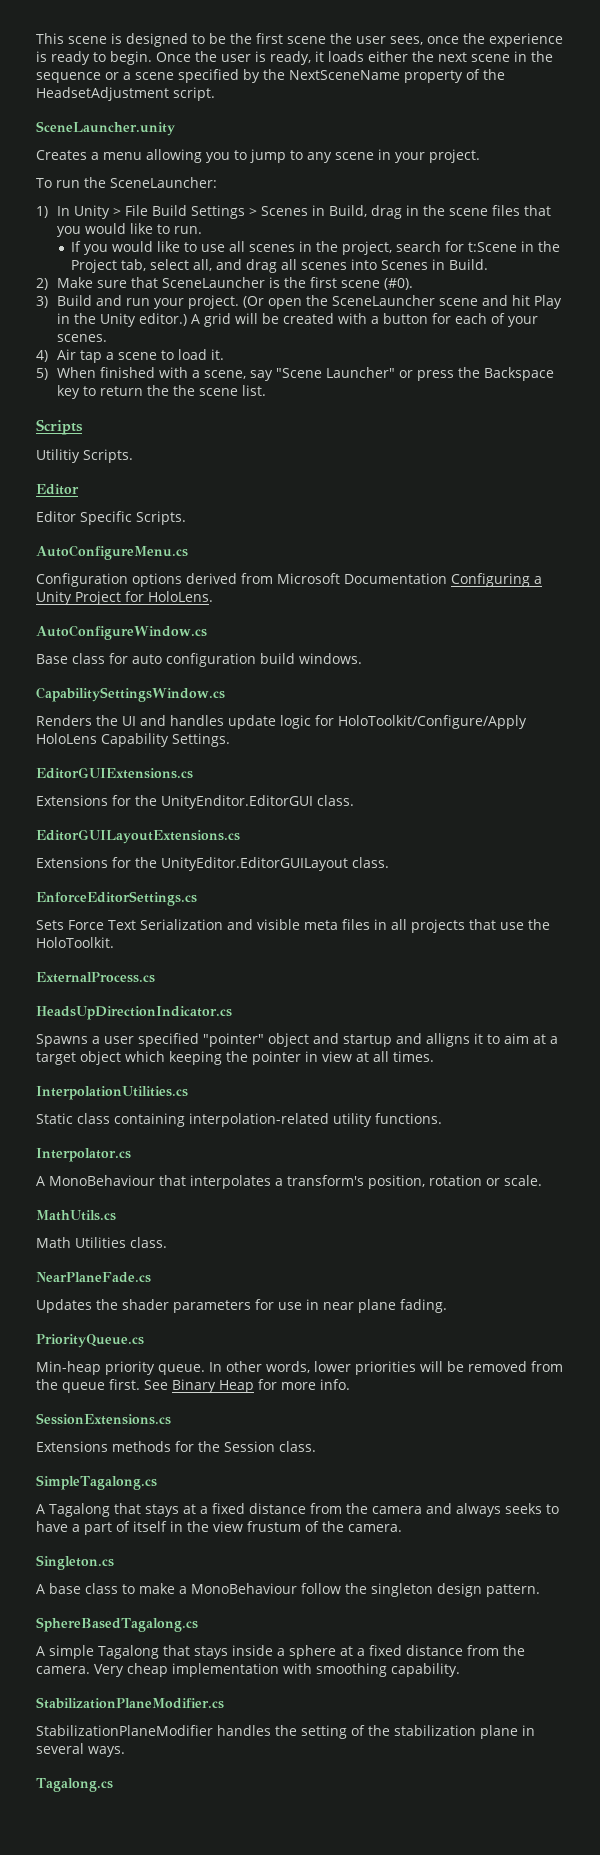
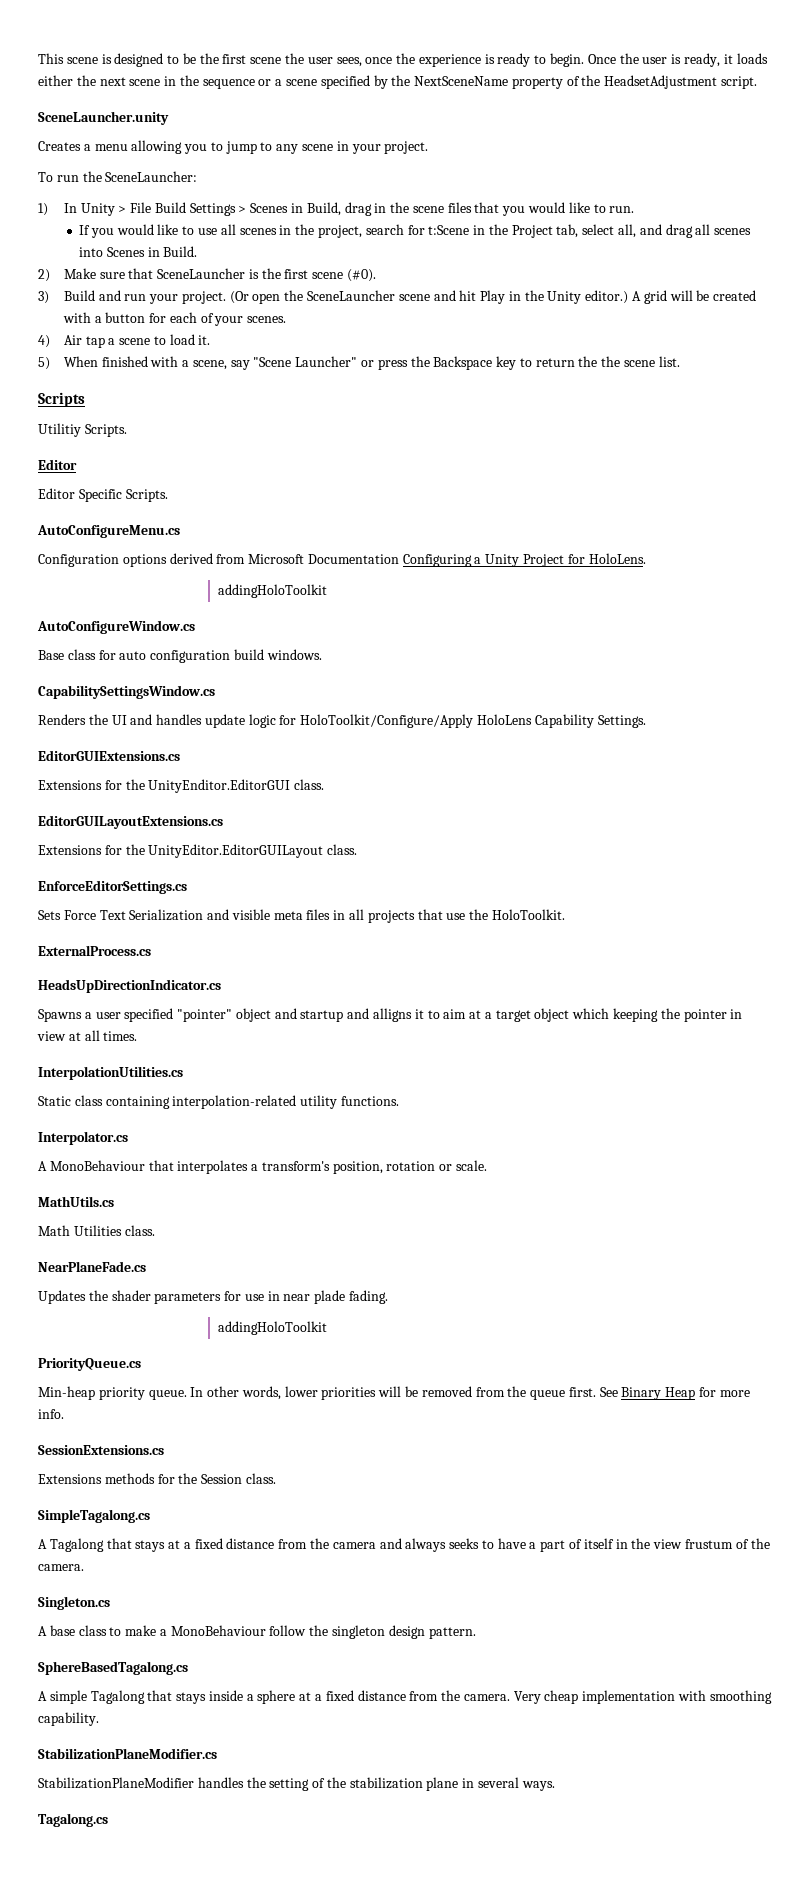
(213, 596) none -> [218,584,328,598] // addingHoloToolkit
[358,1299,396,1313] plane -> [314,1290,346,1304] plade
(447, 1306) none -> [218,1321,328,1335] // addingHoloToolkit

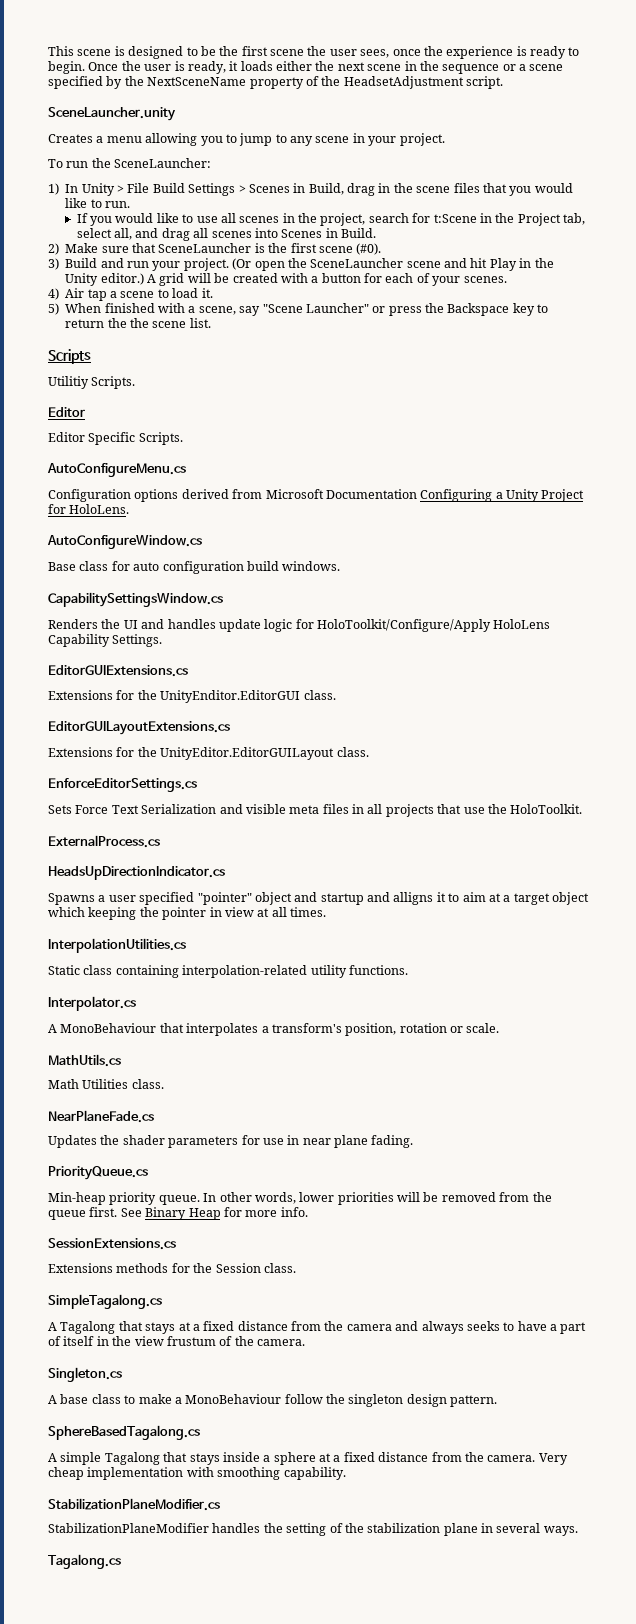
[218,584,328,598] // addingHoloToolkit -> (130, 509) none
[314,1290,346,1304] plade -> [334,1135,368,1148] plane
[218,1321,328,1335] // addingHoloToolkit -> (414, 1141) none

